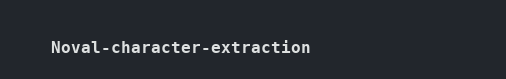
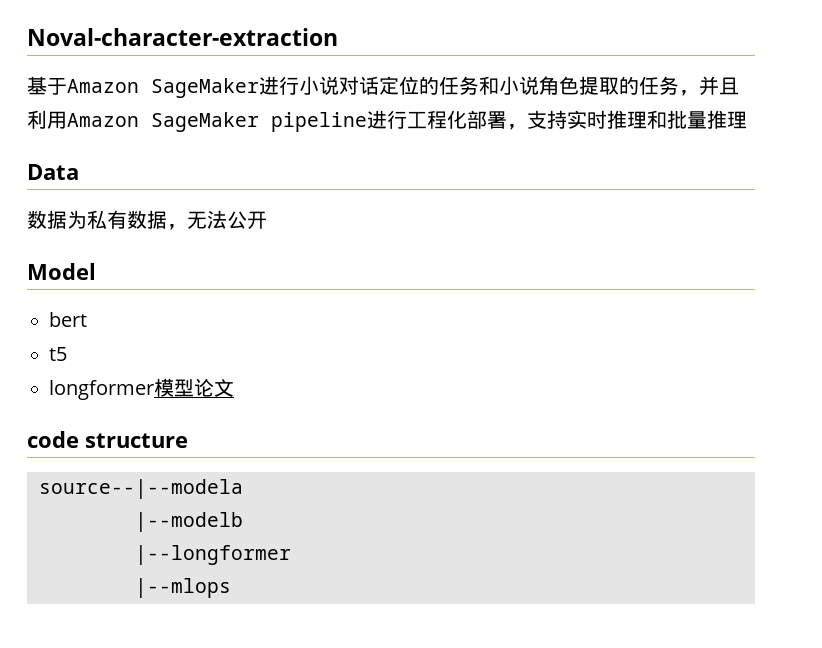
(311, 46) none -> [27,76,739,98] [27,110,747,132] [27,164,79,180] [27,210,267,230] [27,263,96,280] [49,312,87,327] [49,347,67,361] [49,378,234,400] [27,431,188,448] [39,479,243,499] [135,512,243,532] [135,545,291,565] [135,578,231,598] // 基于Amazon SageMaker进行小说对话定位的任务和小说角色提取的任务，并且利用Amazon SageMaker pipeline进行工程化部署，支持实时推理和批量推理 // Data // 数据为私有数据，无法公开 // Model // bert // t5 // longformer模型论文 // code structure // source--|--modela // |--modelb // |--longformer // |--mlops

